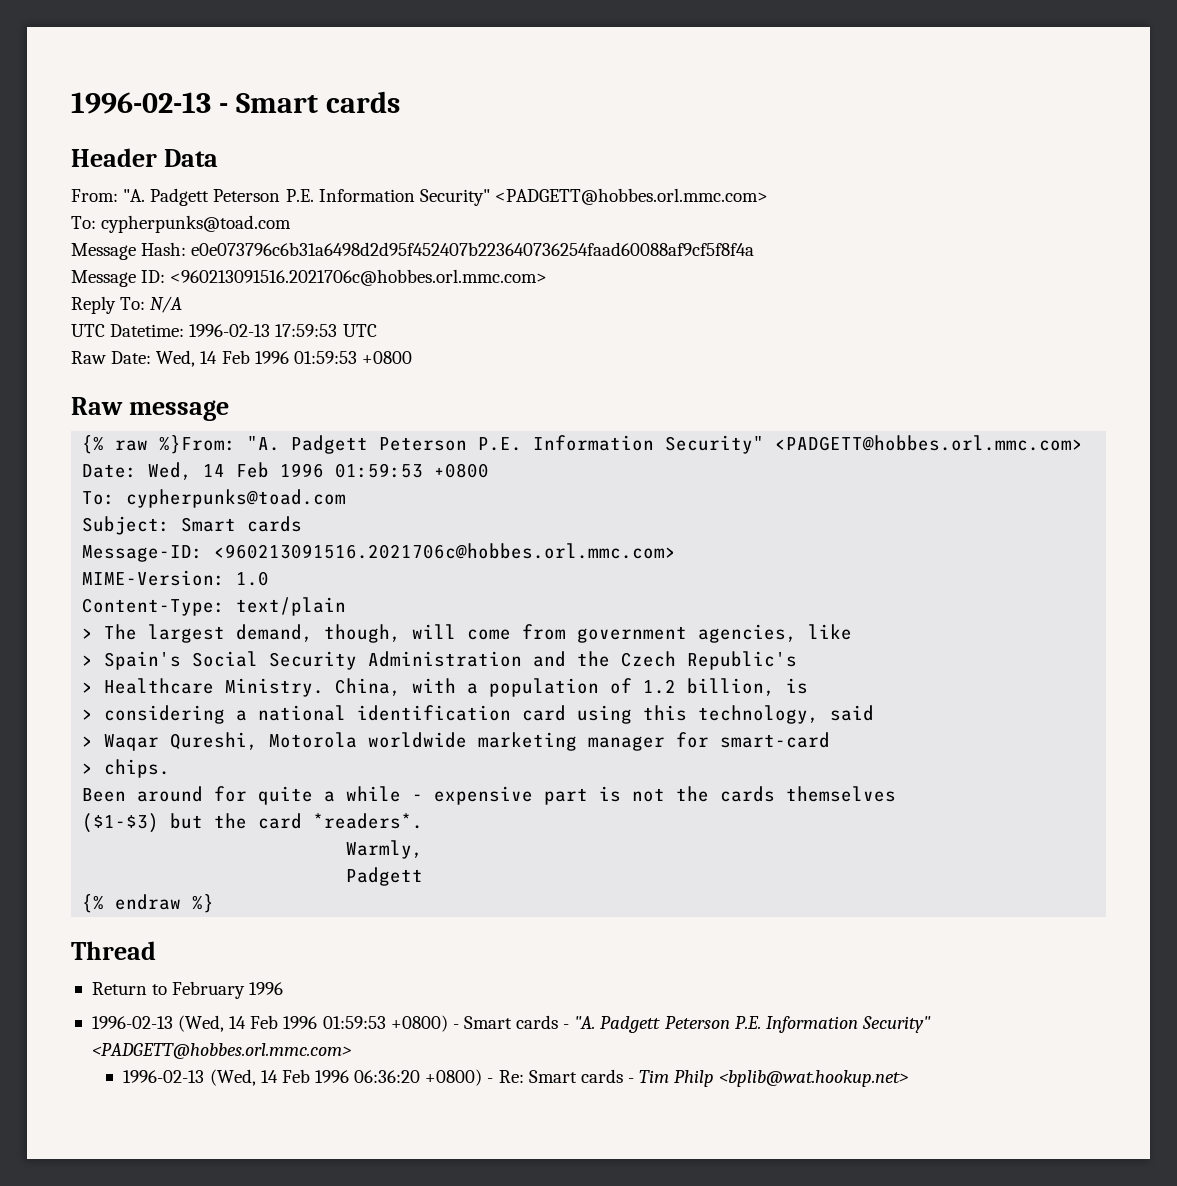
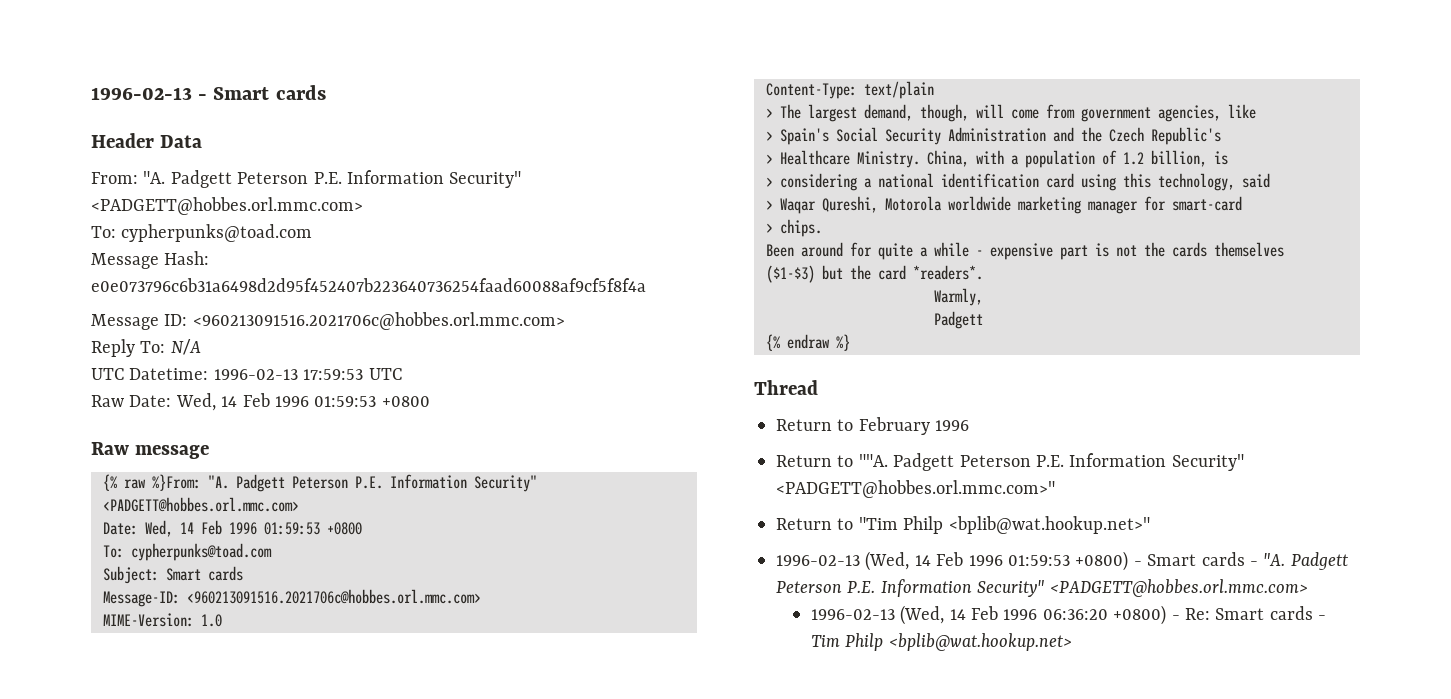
(284, 988) none -> [776,453,1244,471] [776,480,1055,498] [776,516,1150,534] // Return to ""A. Padgett Peterson P.E. Information Security" <PADGETT@hobbes.orl.mmc.com>" // Return to "Tim Philp <bplib@wat.hookup.net>"

